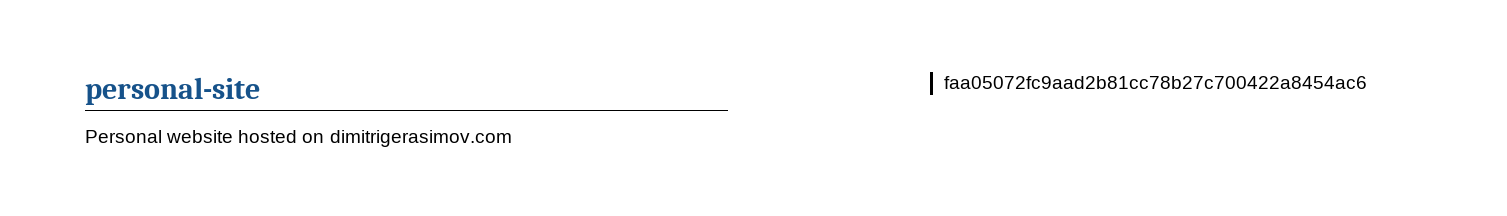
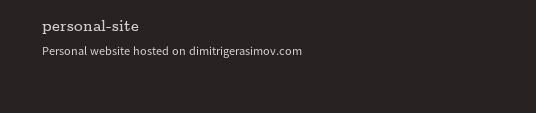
[943,76,1367,89] // faa05072fc9aad2b81cc78b27c700422a8454ac6 -> (302, 52) none

